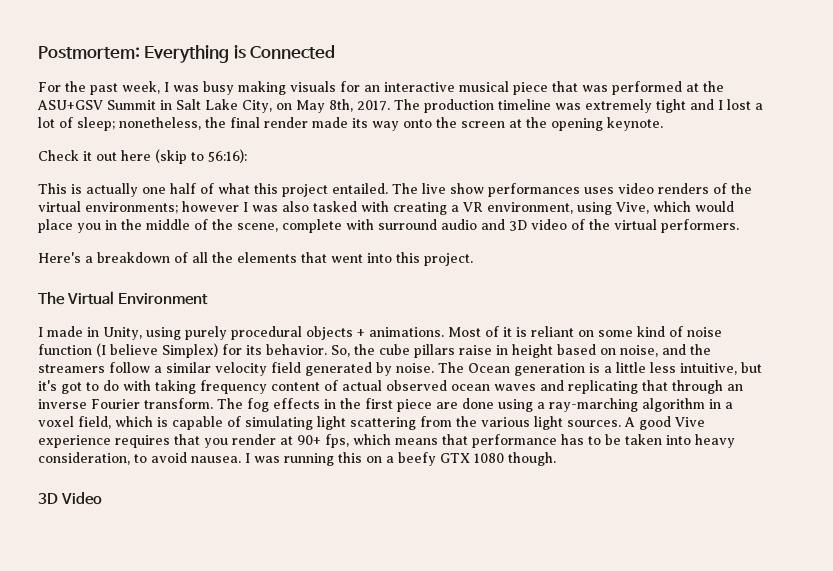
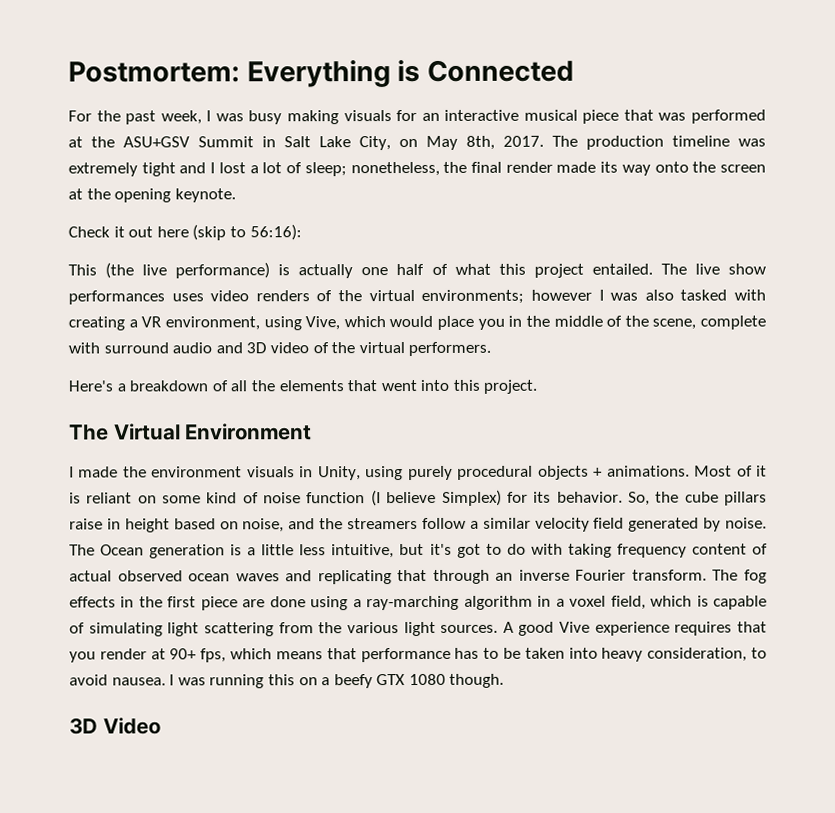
(67, 188) none -> [105,262,271,279] (the live performance)
(83, 331) none -> [122,466,295,478] the environment visuals

